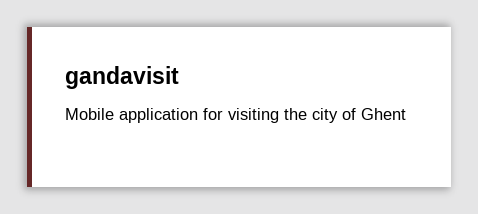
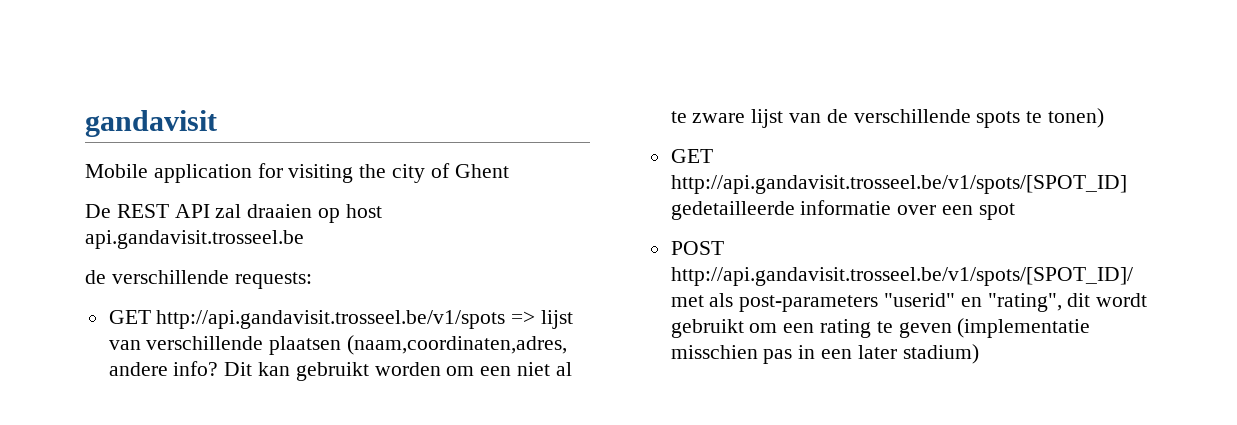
(406, 114) none -> [85,204,382,223] [85,230,304,249] [85,270,312,289] [108,310,574,329] [108,335,568,355] [108,361,572,381] [670,108,1105,128] [670,149,713,163] [670,175,1127,194] [670,200,1015,220] [670,241,724,255] [670,267,1133,286] [670,293,1148,312] [670,318,1091,338] [670,344,979,364] // De REST API zal draaien op host api.gandavisit.trosseel.be // de verschillende requests: // GET http://api.gandavisit.trosseel.be/v1/spots => lijst van verschillende plaatsen (naam,coordinaten,adres, andere info? Dit kan gebruikt worden om een niet al te zware lijst van de verschillende spots te tonen) // GET http://api.gandavisit.trosseel.be/v1/spots/[SPOT_ID] gedetailleerde informatie over een spot // POST http://api.gandavisit.trosseel.be/v1/spots/[SPOT_ID]/ met als post-parameters "userid" en "rating", dit wordt gebruikt om een rating te geven (implementatie misschien pas in een later stadium)

